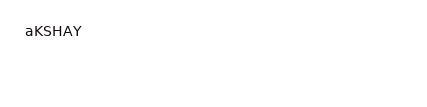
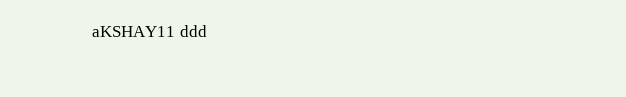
[25,26,82,36] aKSHAY -> [92,25,207,37] aKSHAY11 ddd

